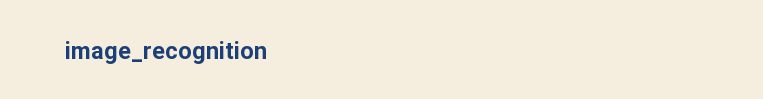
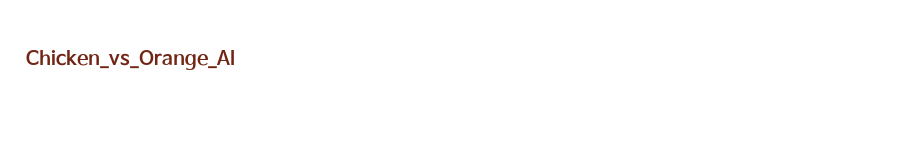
[65,41,267,64] image_recognition -> [26,50,235,70] Chicken_vs_Orange_AI

